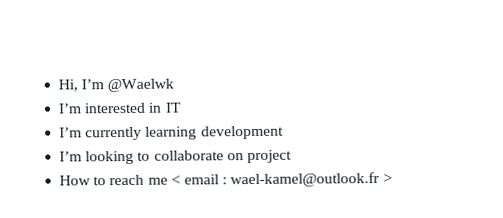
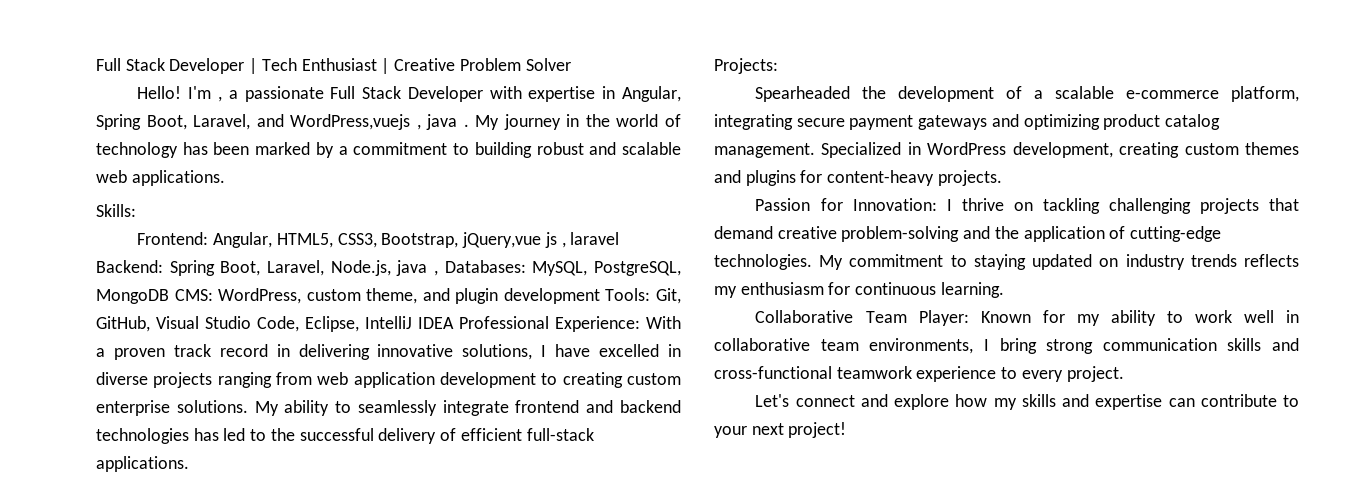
[58,78,175,93] [58,102,182,114] [59,125,284,141] [59,149,292,165] [59,171,393,188] Hi, I’m @Waelwk // I’m interested in IT // I’m currently learning development // I’m looking to collaborate on project // How to reach me < email : wael-kamel@outlook.fr > -> [96,58,571,74] [137,86,681,102] [96,114,682,130] [96,142,681,158] [96,170,225,186] [96,204,136,217] [137,232,620,248] [96,260,681,276] [96,288,681,304] [96,316,681,332] [96,344,681,360] [96,372,681,388] [96,400,681,416] [96,428,594,444] [96,456,189,472] [714,58,778,74] [755,86,1299,102] [714,114,1221,130] [714,142,1299,158] [714,170,1002,186] [755,198,1299,214] [714,226,1222,242] [714,254,1299,270] [714,282,1004,298] [755,310,1299,326] [714,338,1299,354] [714,366,1124,382] [755,394,1299,410] [714,422,847,438] Full Stack Developer | Tech Enthusiast | Creative Problem Solver // Hello! I'm , a passionate Full Stack Developer with expertise in Angular, Spring Boot, Laravel, and WordPress,vuejs , java . My journey in the world of technology has been marked by a commitment to building robust and scalable web applications. // Skills: // Frontend: Angular, HTML5, CSS3, Bootstrap, jQuery,vue js , laravel Backend: Spring Boot, Laravel, Node.js, java , Databases: MySQL, PostgreSQL, MongoDB CMS: WordPress, custom theme, and plugin development Tools: Git, GitHub, Visual Studio Code, Eclipse, IntelliJ IDEA Professional Experience: With a proven track record in delivering innovative solutions, I have excelled in diverse projects ranging from web application development to creating custom enterprise solutions. My ability to seamlessly integrate frontend and backend technologies has led to the successful delivery of efficient full-stack applications. // Projects: // Spearheaded the development of a scalable e-commerce platform, integrating secure payment gateways and optimizing product catalog management. Specialized in WordPress development, creating custom themes and plugins for content-heavy projects. // Passion for Innovation: I thrive on tackling challenging projects that demand creative problem-solving and the application of cutting-edge technologies. My commitment to staying updated on industry trends reflects my enthusiasm for continuous learning. // Collaborative Team Player: Known for my ability to work well in collaborative team environments, I bring strong communication skills and cross-functional teamwork experience to every project. // Let's connect and explore how my skills and expertise can contribute to your next project!

